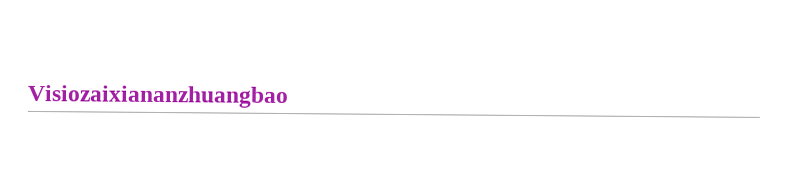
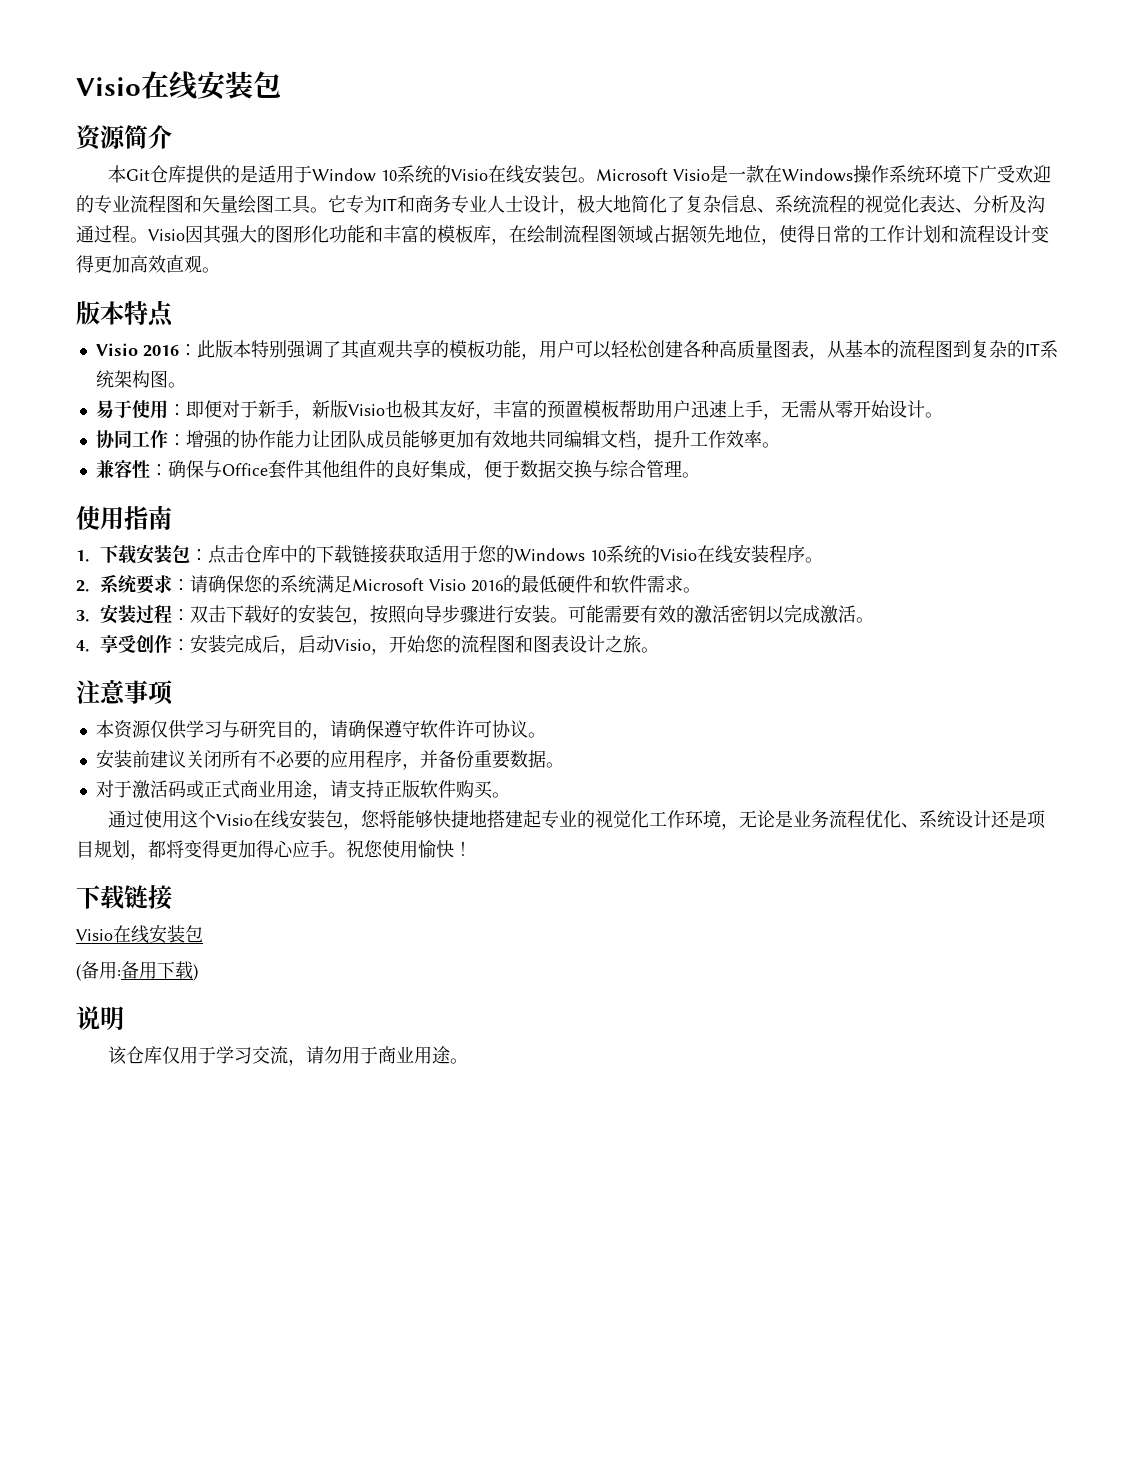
[27,84,289,109] Visiozaixiananzhuangbao -> [76,71,281,100] [76,125,172,151] [107,164,1051,184] [76,194,1045,215] [76,225,1049,245] [76,255,220,273] [76,300,174,327] [95,340,1058,360] [95,370,186,388] [95,399,943,420] [95,430,780,450] [95,460,700,480] [76,505,172,530] [76,544,824,564] [76,574,702,594] [76,604,875,625] [76,634,660,655] [76,680,174,705] [95,720,546,740] [95,749,564,770] [95,780,510,800] [107,809,1046,830] [76,840,472,860] [76,885,172,910] [76,924,203,944] [76,961,198,981] [76,1006,124,1030] [107,1046,468,1066] Visio在线安装包 // 资源简介 // 本Git仓库提供的是适用于Window 10系统的Visio在线安装包。Microsoft Visio是一款在Windows操作系统环境下广受欢迎的专业流程图和矢量绘图工具。它专为IT和商务专业人士设计，极大地简化了复杂信息、系统流程的视觉化表达、分析及沟通过程。Visio因其强大的图形化功能和丰富的模板库，在绘制流程图领域占据领先地位，使得日常的工作计划和流程设计变得更加高效直观。 // 版本特点 // Visio 2016：此版本特别强调了其直观共享的模板功能，用户可以轻松创建各种高质量图表，从基本的流程图到复杂的IT系统架构图。 // 易于使用：即便对于新手，新版Visio也极其友好，丰富的预置模板帮助用户迅速上手，无需从零开始设计。 // 协同工作：增强的协作能力让团队成员能够更加有效地共同编辑文档，提升工作效率。 // 兼容性：确保与Office套件其他组件的良好集成，便于数据交换与综合管理。 // 使用指南 // 1.下载安装包：点击仓库中的下载链接获取适用于您的Windows 10系统的Visio在线安装程序。 // 2.系统要求：请确保您的系统满足Microsoft Visio 2016的最低硬件和软件需求。 // 3.安装过程：双击下载好的安装包，按照向导步骤进行安装。可能需要有效的激活密钥以完成激活。 // 4.享受创作：安装完成后，启动Visio，开始您的流程图和图表设计之旅。 // 注意事项 // 本资源仅供学习与研究目的，请确保遵守软件许可协议。 // 安装前建议关闭所有不必要的应用程序，并备份重要数据。 // 对于激活码或正式商业用途，请支持正版软件购买。 // 通过使用这个Visio在线安装包，您将能够快捷地搭建起专业的视觉化工作环境，无论是业务流程优化、系统设计还是项目规划，都将变得更加得心应手。祝您使用愉快！ // 下载链接 // Visio在线安装包 // (备用:备用下载) // 说明 // 该仓库仅用于学习交流，请勿用于商业用途。

